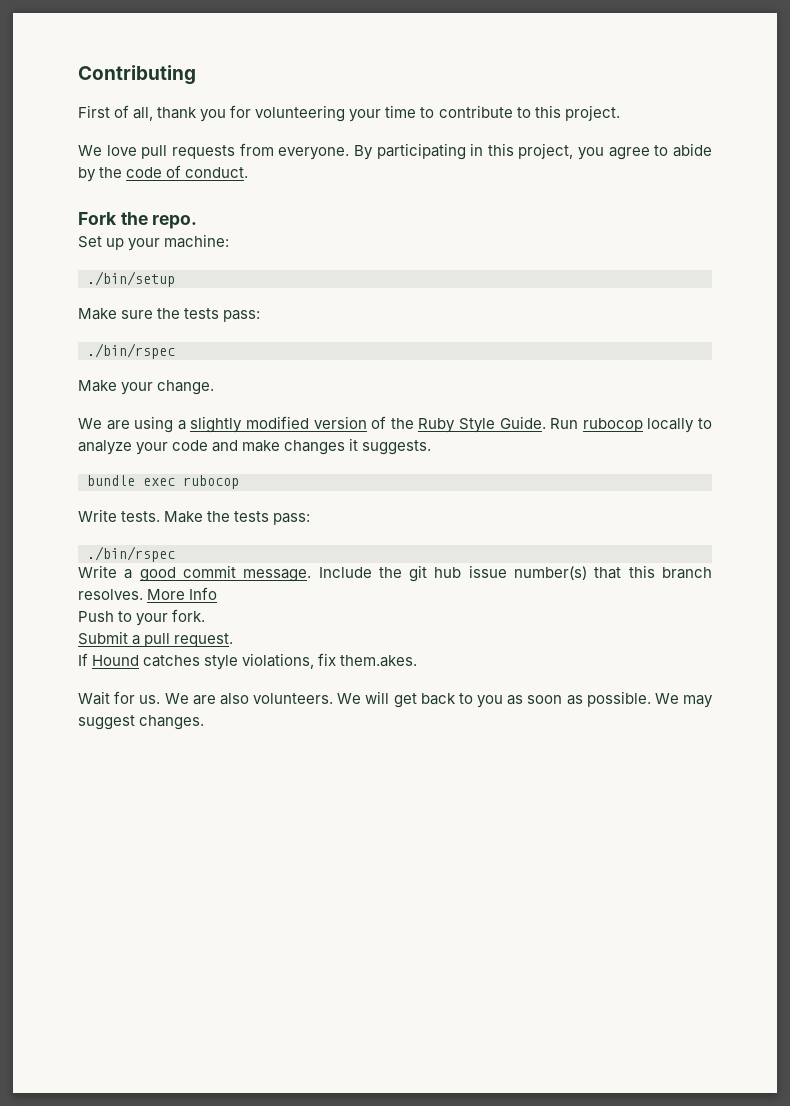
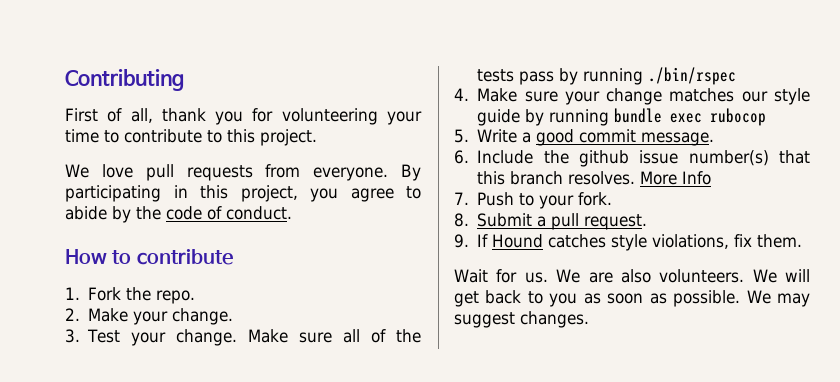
(249, 172) none -> [65,249,233,265] [65,287,80,300] How to contribute // 1.
[78,234,230,251] [87,271,175,287] [78,308,261,322] [87,343,175,359] [78,380,215,395] [78,416,713,433] [78,438,432,455] [87,475,239,489] [78,509,311,525] [87,546,175,562] Set up your machine: // ./bin/setup // Make sure the tests pass: // ./bin/rspec // Make your change. // We are using a slightly modified version of the Ruby Style Guide. Run rubocop locally to analyze your code and make changes it suggests. // bundle exec rubocop // Write tests. Make the tests pass: // ./bin/rspec // -> [65,308,234,325] [65,329,421,346] [477,67,737,85] [454,88,810,105] [477,108,767,126] [454,129,469,143] 2. Make your change. // 3. Test your change. Make sure all of the tests pass by running ./bin/rspec // 4. Make sure your change matches our style guide by running bundle exec rubocop // 5.
(312, 575) none -> [454,150,469,164] // 6.
[409,565,462,582] git hub -> [578,150,629,167] github
(218, 593) none -> [454,192,469,205] 7.
(206, 615) none -> [454,213,469,227] 8.
(234, 640) none -> [454,234,469,248] 9.
[340,655,418,667] them.akes. -> [757,234,803,248] them.

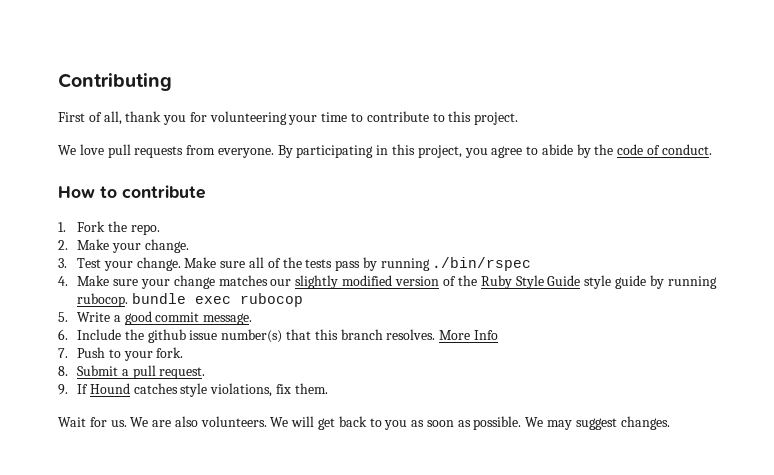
(768, 96) none -> [295,275,581,289] slightly modified version of the Ruby Style Guide
(610, 117) none -> [77,293,129,307] rubocop.

